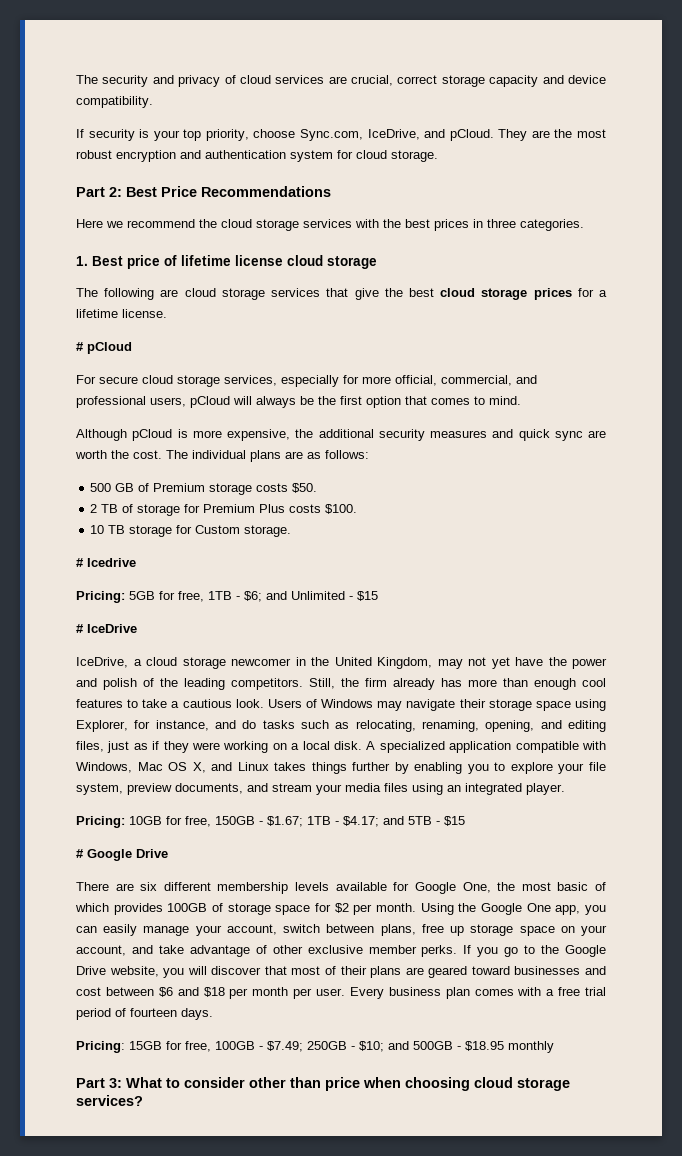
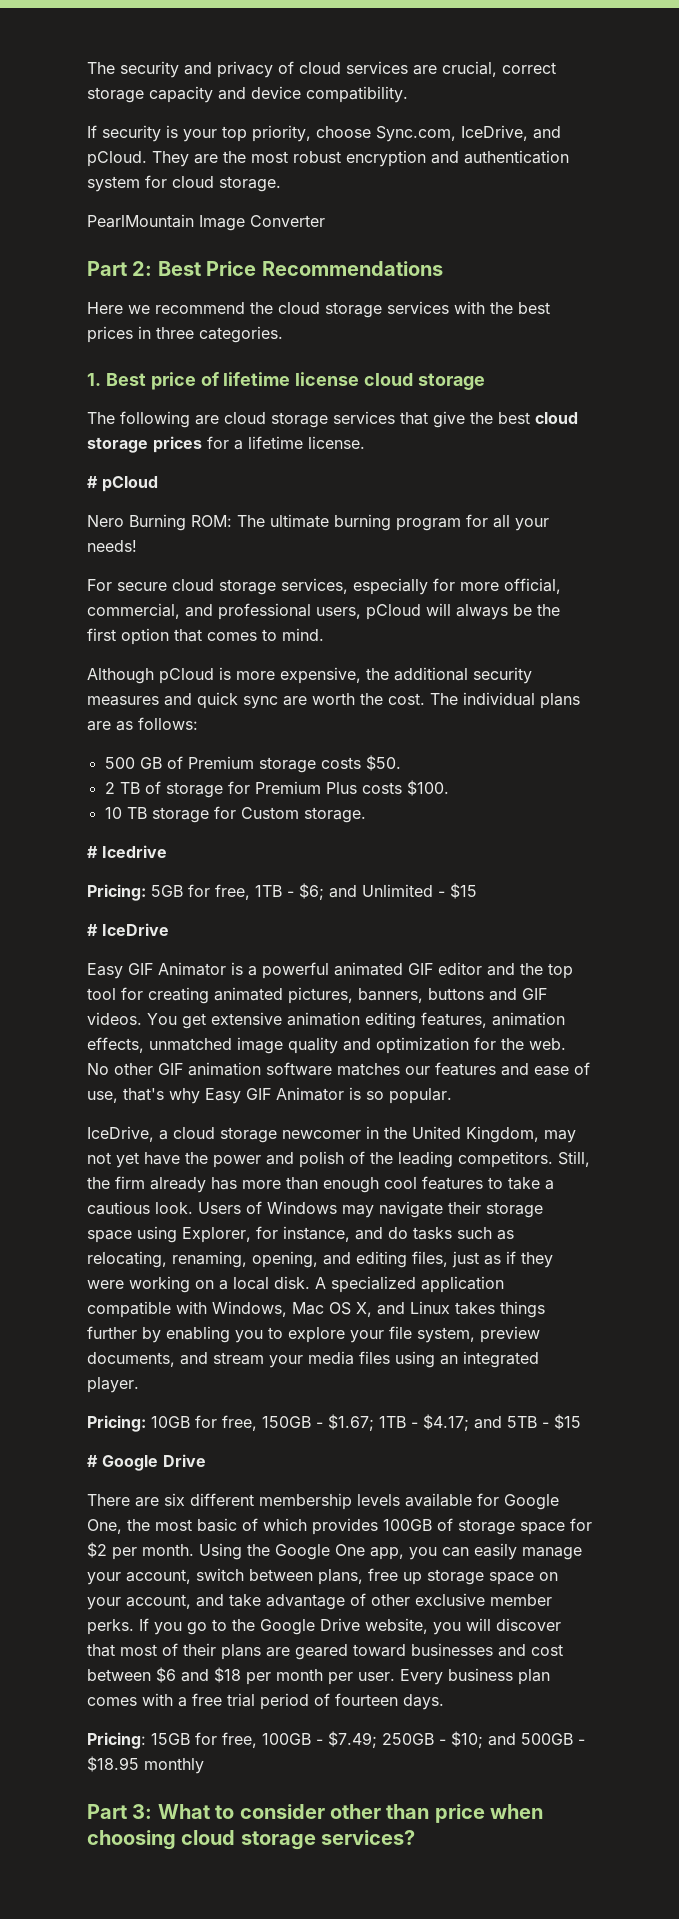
(438, 156) none -> [87,214,325,231] // PearlMountain Image Converter
(132, 348) none -> [87,514,549,531] [87,540,137,552] // Nero Burning ROM: The ultimate burning program for all your needs!
(137, 628) none -> [87,962,573,979] [87,987,547,1004] [87,1012,565,1029] [87,1037,566,1054] [87,1062,590,1076] [87,1087,452,1104] // Easy GIF Animator is a powerful animated GIF editor and the top tool for creating animated pictures, banners, buttons and GIF videos. You get extensive animation editing features, animation effects, unmatched image quality and optimization for the web. No other GIF animation software matches our features and ease of use, that's why Easy GIF Animator is so popular.

